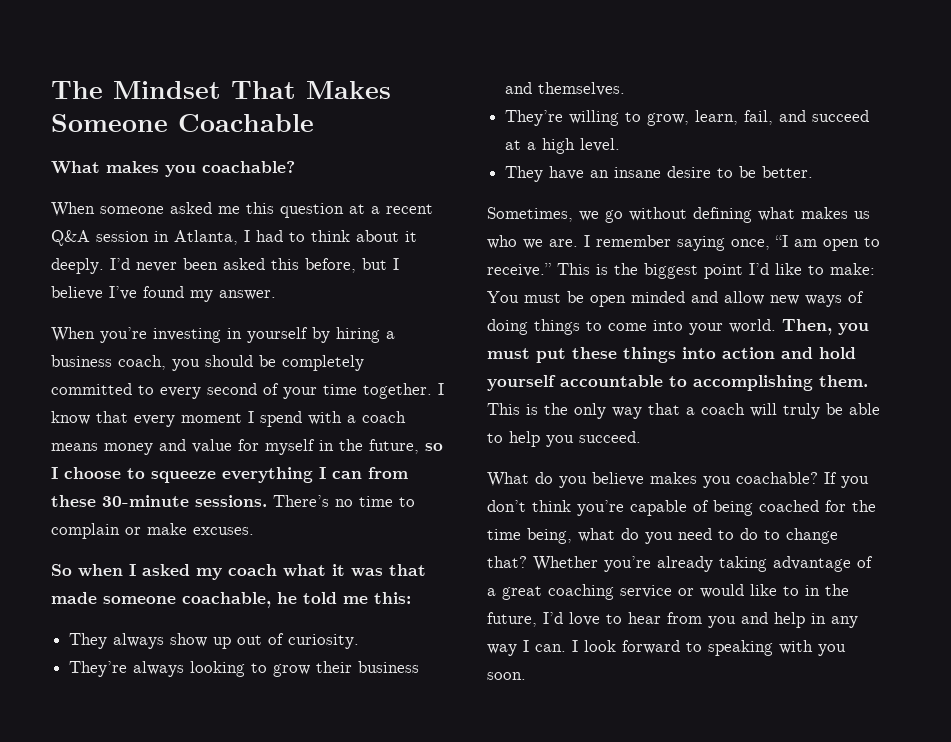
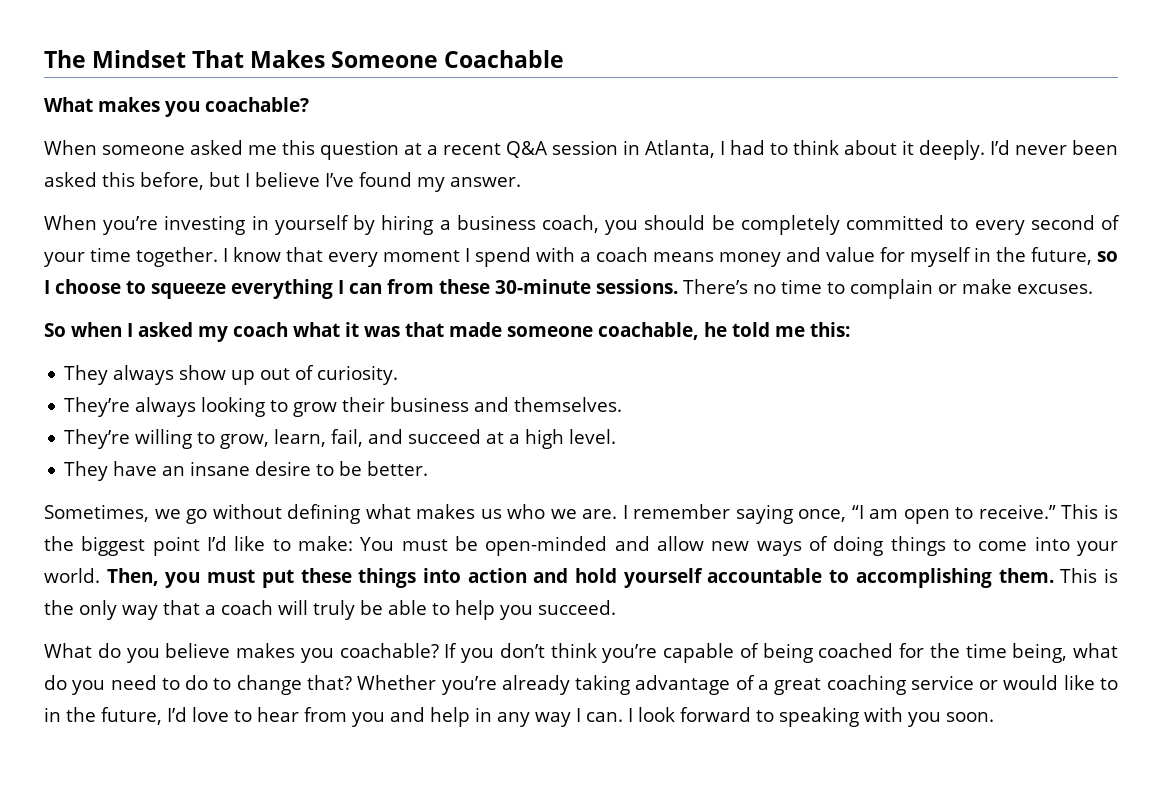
[590,291,685,307] open minded -> [485,536,608,556] open-minded

